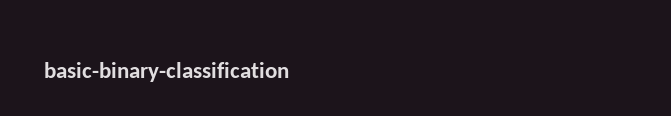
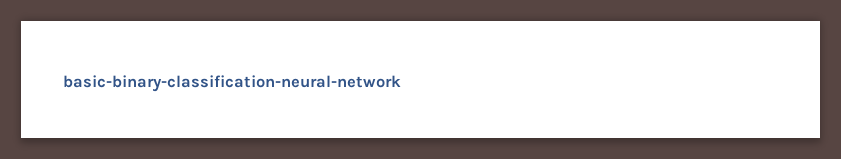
[44,62,289,82] basic-binary-classification -> [63,75,401,92] basic-binary-classification-neural-network

